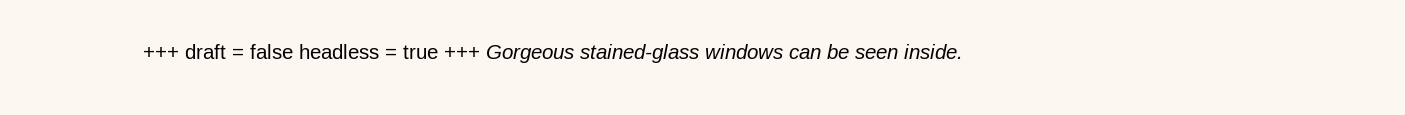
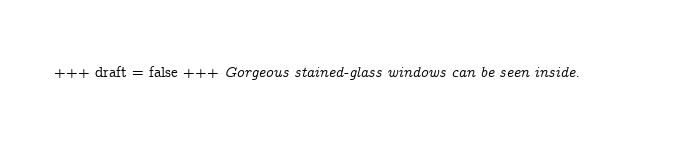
[299,44,439,59] headless = true -> (178, 71) none

